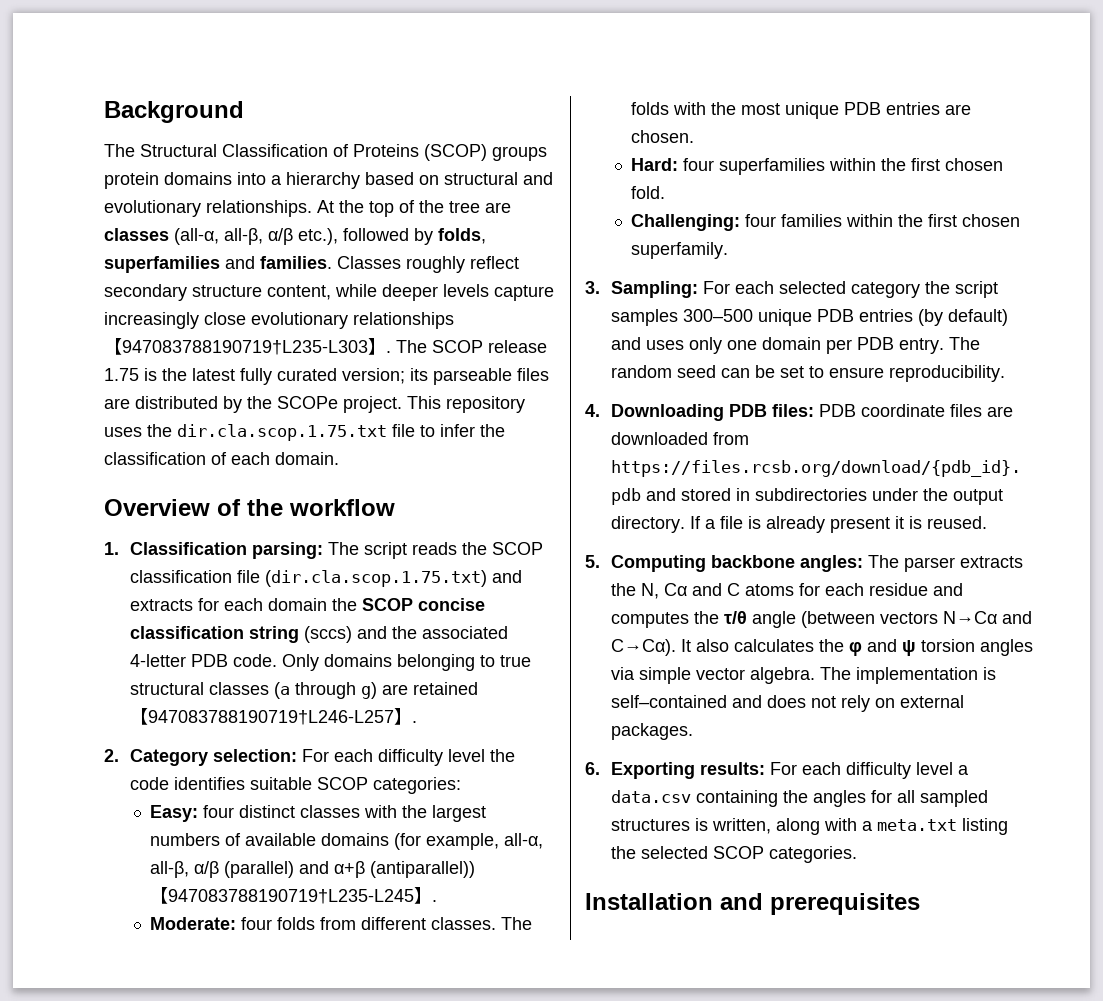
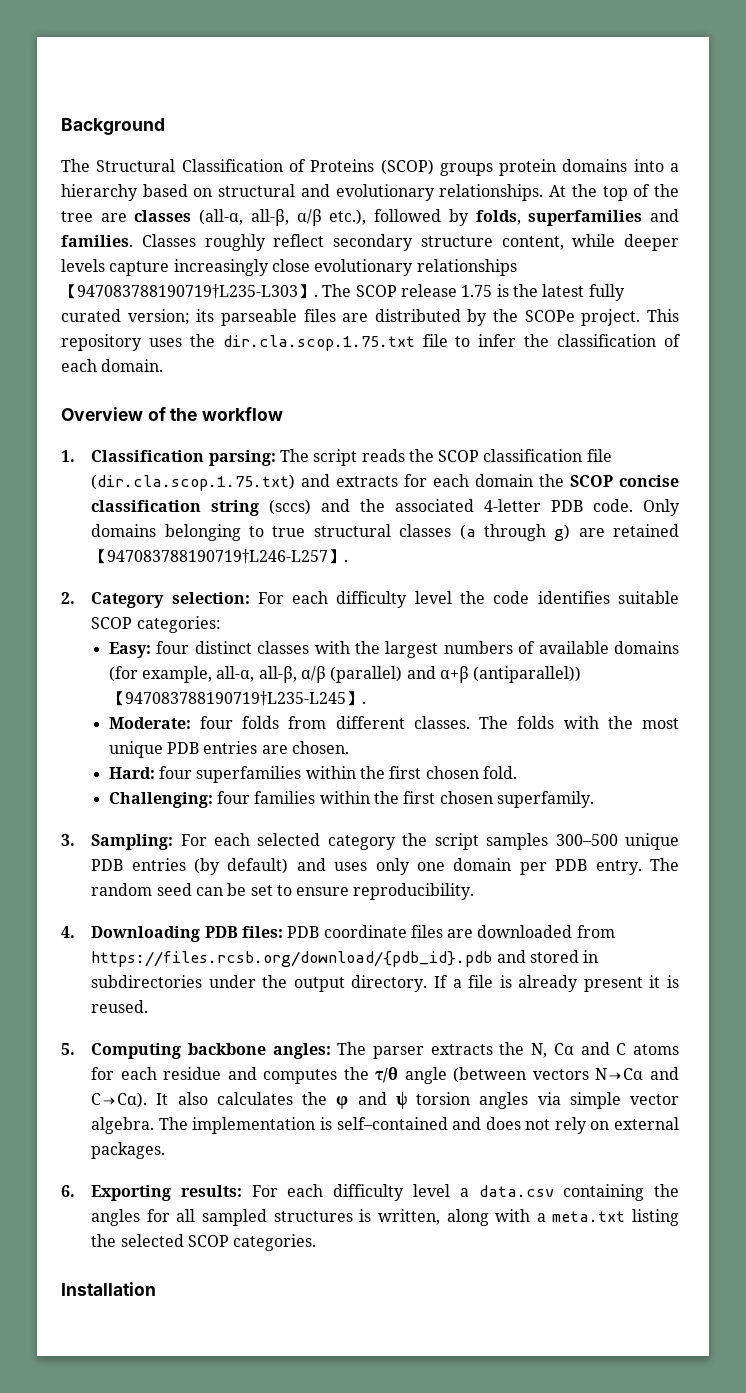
[720,893,920,915] and prerequisites -> (156, 1289) none

